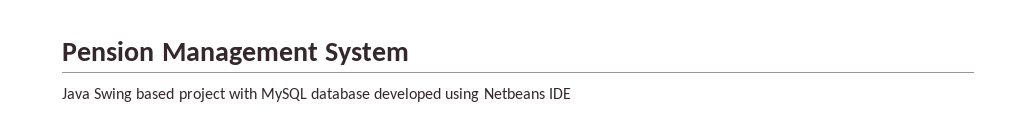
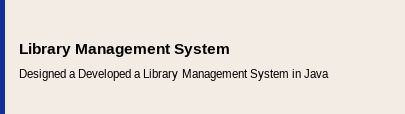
[62,41,154,61] Pension -> [19,43,71,57] Library
[62,88,571,102] Java Swing based project with MySQL database developed using Netbeans IDE -> [19,69,329,81] Designed a Developed a Library Management System in Java

